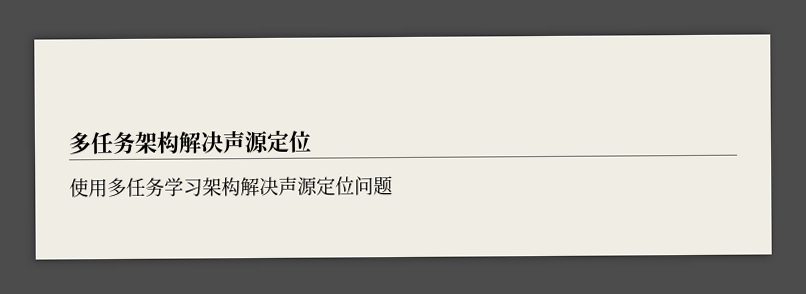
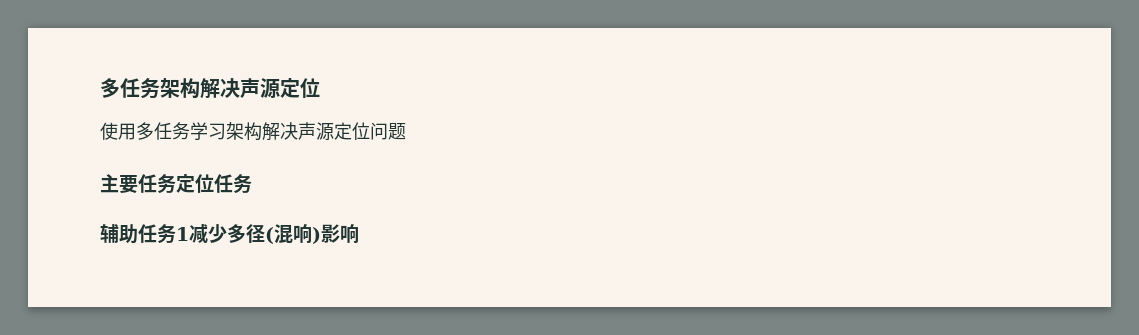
(393, 186) none -> [100,174,252,194] [100,224,359,244] // 主要任务定位任务 // 辅助任务1减少多径(混响)影响

